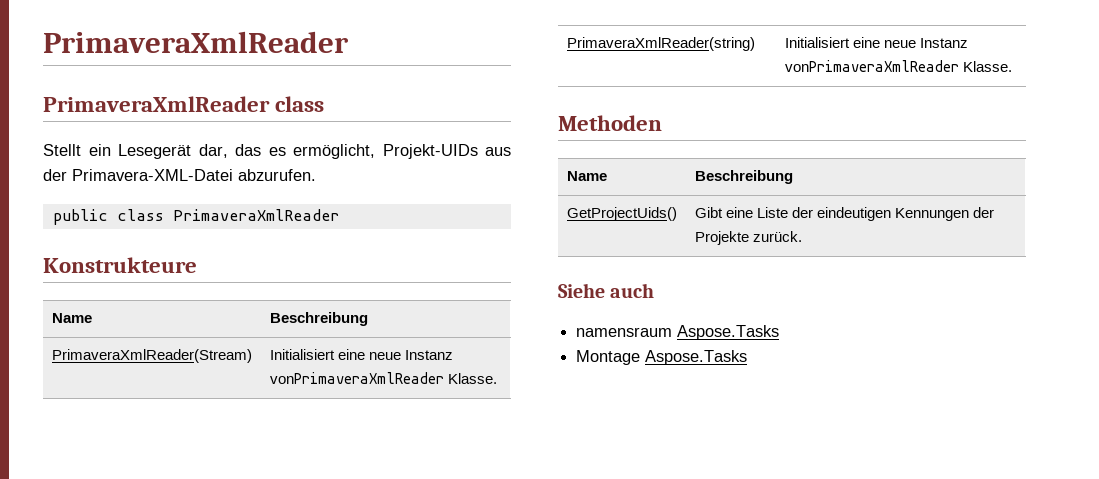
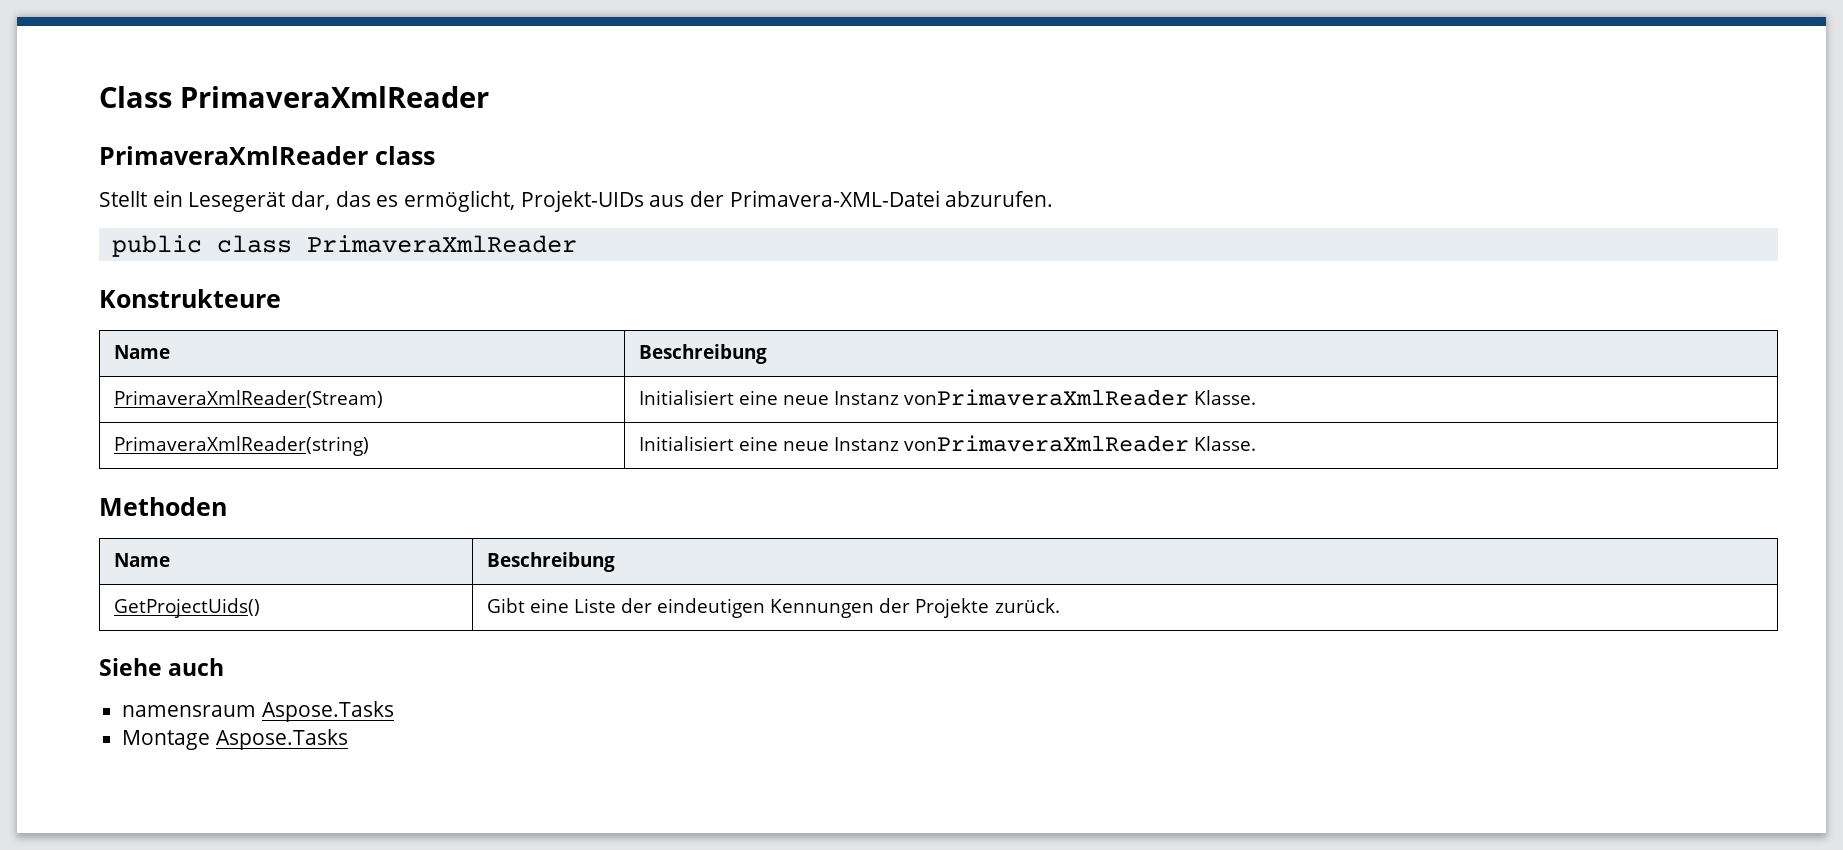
(43, 42) none -> [99,86,172,108] Class

